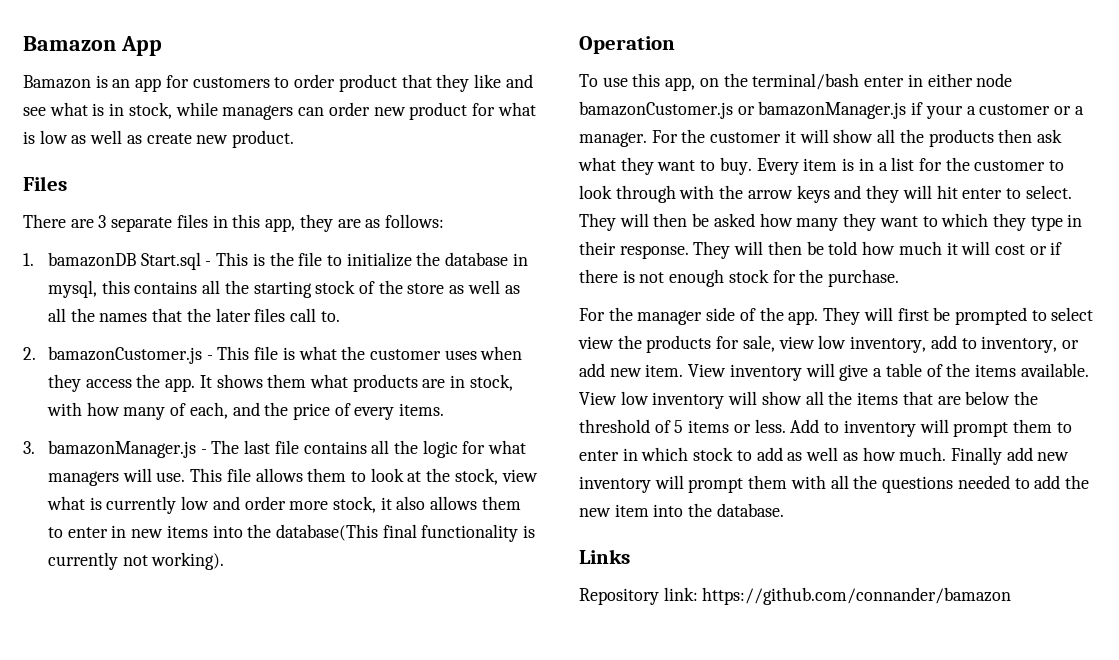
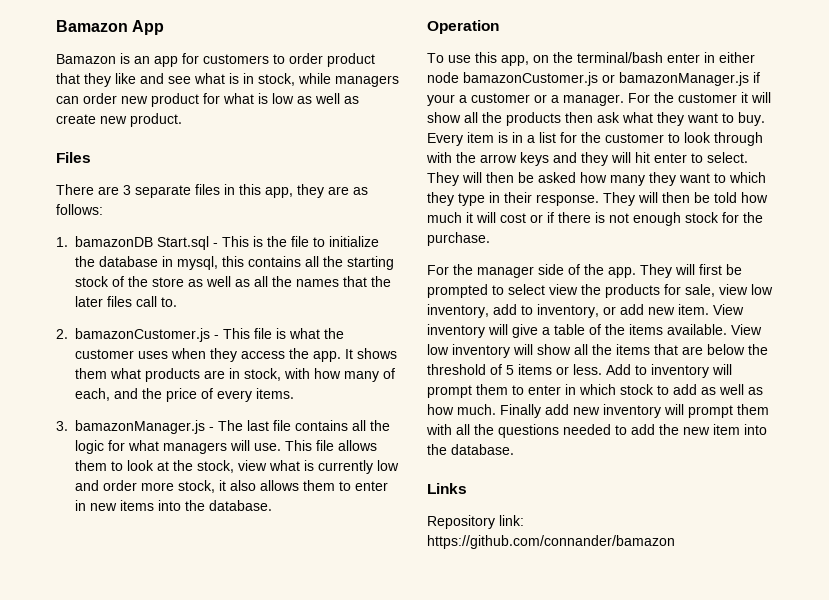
[276,524,536,542] [47,552,225,570] database(This final functionality is currently not working). -> [209,500,272,511] database.

